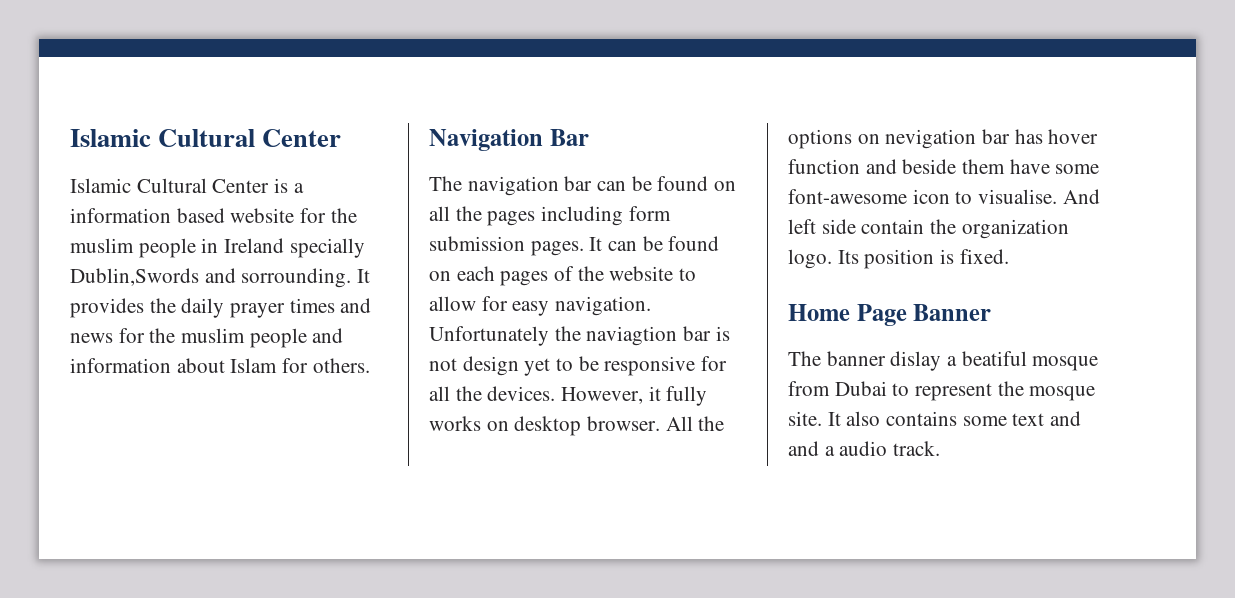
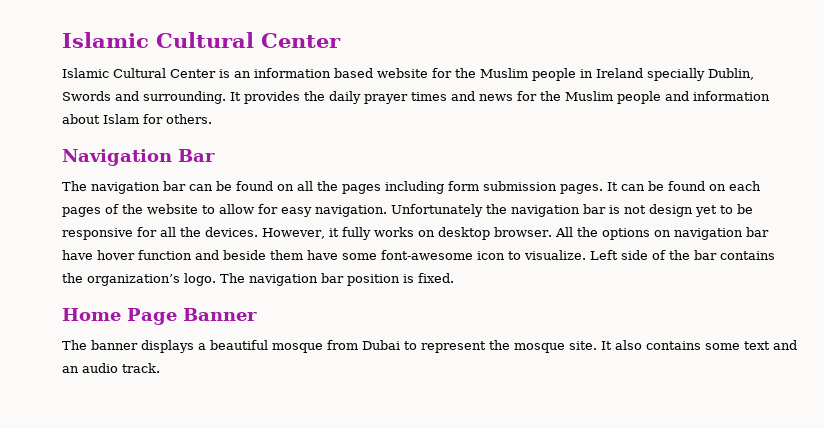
[293,183,304,193] a -> [234,71,251,78] an
[70,238,134,253] muslim -> [480,68,528,78] Muslim
[70,268,352,288] Dublin,Swords and sorrounding. -> [708,68,754,80] [62,91,226,104] Dublin, Swords and surrounding.
[181,328,246,343] muslim -> [565,91,613,101] Muslim
[586,326,678,346] naviagtion -> [511,205,580,217] navigation
[885,129,1043,149] nevigation bar has -> [673,227,769,240] [62,250,93,260] navigation bar have
[978,189,1100,204] [788,219,1069,239] [788,249,859,269] visualise. And left side contain the organization logo. Its -> [524,250,775,260] [62,273,344,286] visualize. Left side of the bar contains the organization’s logo. The navigation bar
[890,351,1027,371] dislay a beatiful -> [141,340,268,353] displays a beautiful
[788,441,835,456] and a -> [62,366,79,373] an

